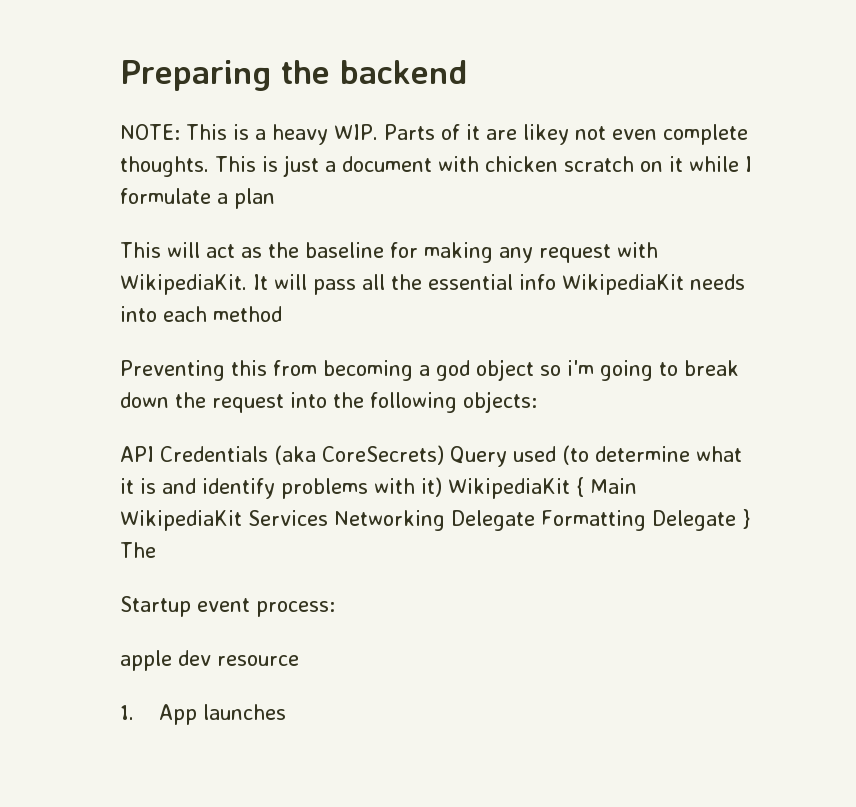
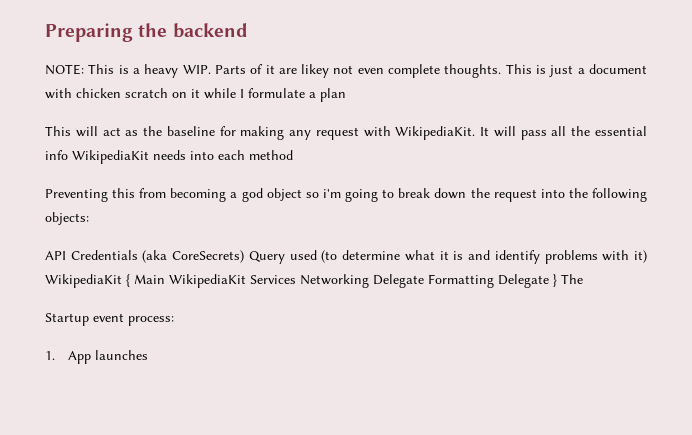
[120,650,299,671] // apple dev resource -> (174, 321) none

